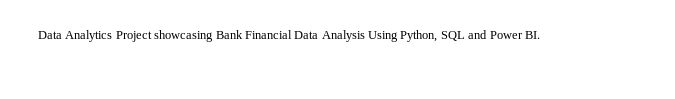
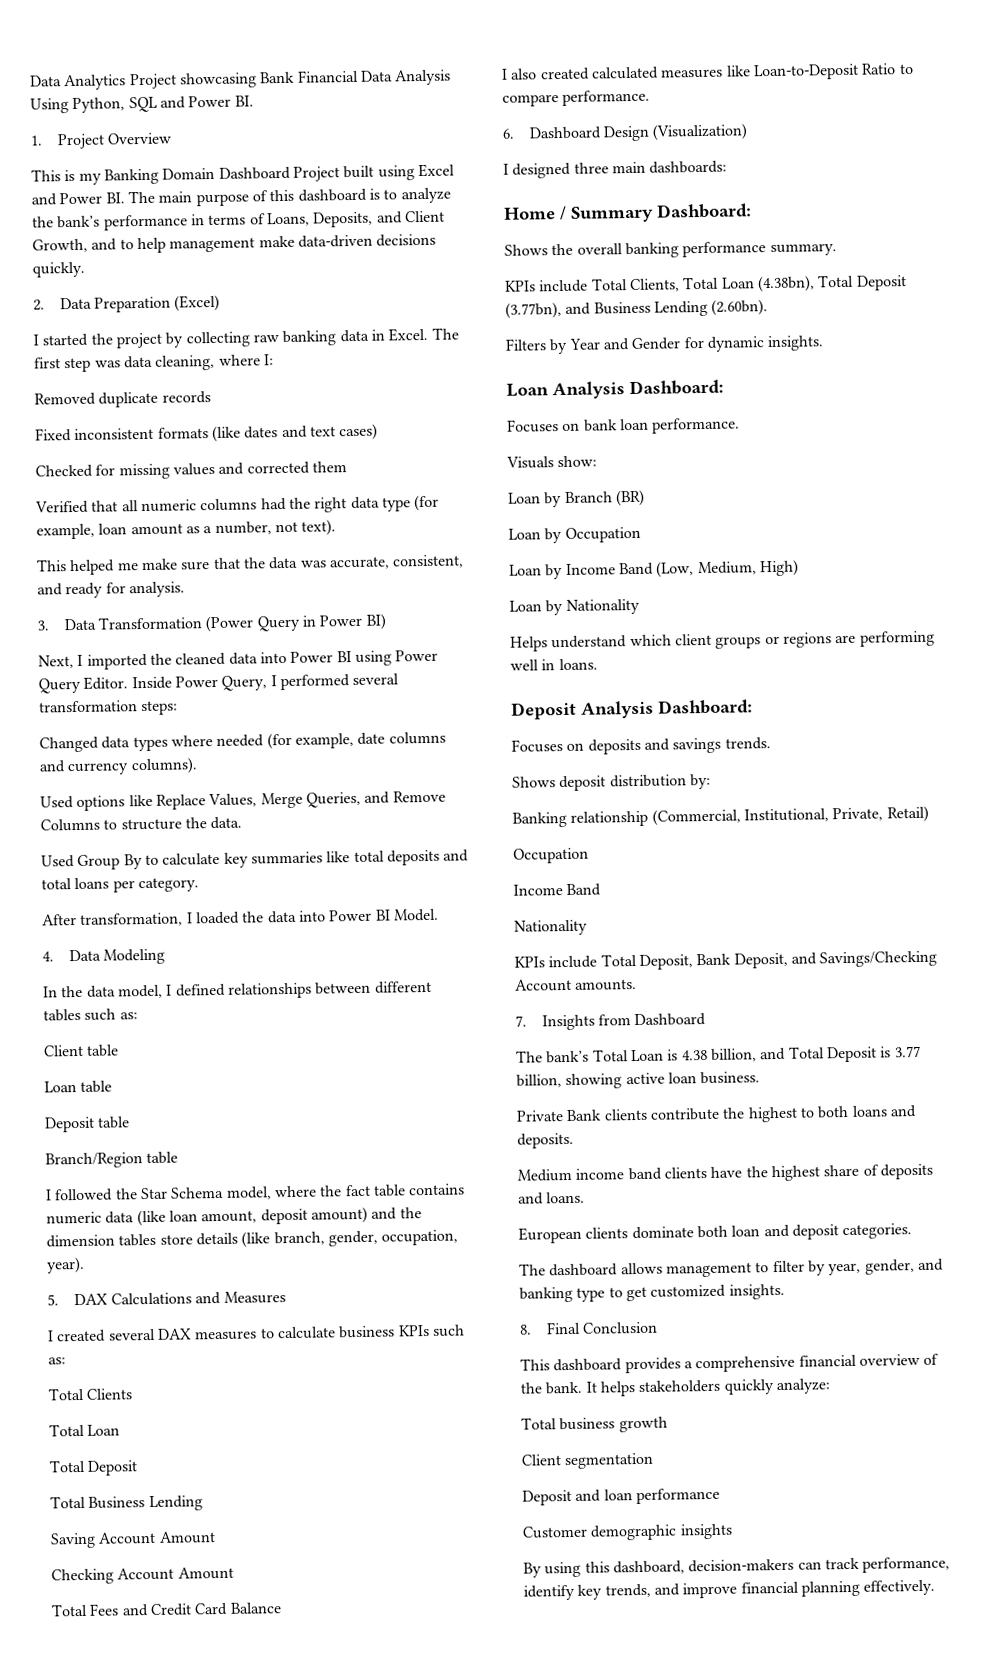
(540, 35) none -> [30,132,173,150] [31,163,455,185] [31,187,451,207] [32,210,445,231] [32,233,437,254] [32,261,85,278] [33,294,221,313] [33,327,459,349] [34,354,274,373] [34,391,211,408] [35,423,379,443] [35,461,347,480] [35,494,440,514] [36,519,337,540] [36,554,465,576] [37,581,185,599] [37,613,387,633] [38,649,439,670] [38,673,400,694] [39,700,179,716] [39,731,446,753] [39,757,198,776] [40,790,446,811] [40,816,243,832] [41,849,470,870] [41,877,199,893] [42,908,439,927] [42,948,166,965] [43,980,432,999] [43,1008,138,1022] [43,1044,120,1057] [44,1080,113,1093] [44,1116,131,1133] [45,1151,179,1169] [45,1183,466,1202] [46,1206,422,1227] [46,1229,459,1248] [46,1256,85,1274] [47,1291,286,1306] [48,1324,465,1343] [48,1357,66,1365] [48,1387,134,1401] [49,1423,121,1437] [49,1459,139,1476] [50,1495,203,1512] [50,1531,216,1549] [51,1566,234,1585] [51,1602,282,1617] [502,63,914,81] [502,89,651,107] [502,123,749,142] [503,160,728,179] [503,203,752,223] [504,241,837,259] [505,274,907,293] [505,299,769,319] [505,335,825,355] [506,379,724,400] [507,417,741,434] [506,455,598,469] [508,489,645,508] [508,526,641,544] [509,559,799,580] [509,598,640,616] [510,630,935,652] [510,658,598,671] [511,699,753,720] [511,737,771,755] [512,773,711,792] [512,805,929,828] [513,847,589,864] [513,883,602,896] [514,919,588,936] [514,950,938,970] [515,978,638,992] [515,1012,707,1031] [516,1045,921,1064] [516,1071,761,1090] [516,1105,917,1123] [517,1132,574,1149] [517,1163,933,1182] [518,1191,586,1205] [518,1223,913,1244] [519,1258,944,1278] [519,1283,785,1303] [519,1321,659,1335] [520,1353,940,1374] [520,1378,830,1397] [521,1416,668,1433] [521,1452,655,1470] [522,1487,720,1506] [522,1523,733,1541] [523,1556,951,1578] [523,1579,936,1601] // 1. Project Overview // This is my Banking Domain Dashboard Project built using Excel and Power BI. The main purpose of this dashboard is to analyze the bank’s performance in terms of Loans, Deposits, and Client Growth, and to help management make data-driven decisions quickly. // 2. Data Preparation (Excel) // I started the project by collecting raw banking data in Excel. The first step was data cleaning, where I: // Removed duplicate records // Fixed inconsistent formats (like dates and text cases) // Checked for missing values and corrected them // Verified that all numeric columns had the right data type (for example, loan amount as a number, not text). // This helped me make sure that the data was accurate, consistent, and ready for analysis. // 3. Data Transformation (Power Query in Power BI) // Next, I imported the cleaned data into Power BI using Power Query Editor. Inside Power Query, I performed several transformation steps: // Changed data types where needed (for example, date columns and currency columns). // Used options like Replace Values, Merge Queries, and Remove Columns to structure the data. // Used Group By to calculate key summaries like total deposits and total loans per category. // After transformation, I loaded the data into Power BI Model. // 4. Data Modeling // In the data model, I defined relationships between different tables such as: // Client table // Loan table // Deposit table // Branch/Region table // I followed the Star Schema model, where the fact table contains numeric data (like loan amount, deposit amount) and the dimension tables store details (like branch, gender, occupation, year). // 5. DAX Calculations and Measures // I created several DAX measures to calculate business KPIs such as: // Total Clients // Total Loan // Total Deposit // Total Business Lending // Saving Account Amount // Checking Account Amount // Total Fees and Credit Card Balance // I also created calculated measures like Loan-to-Deposit Ratio to compare performance. // 6. Dashboard Design (Visualization) // I designed three main dashboards: // Home / Summary Dashboard: // Shows the overall banking performance summary. // KPIs include Total Clients, Total Loan (4.38bn), Total Deposit (3.77bn), and Business Lending (2.60bn). // Filters by Year and Gender for dynamic insights. // Loan Analysis Dashboard: // Focuses on bank loan performance. // Visuals show: // Loan by Branch (BR) // Loan by Occupation // Loan by Income Band (Low, Medium, High) // Loan by Nationality // Helps understand which client groups or regions are performing well in loans. // Deposit Analysis Dashboard: // Focuses on deposits and savings trends. // Shows deposit distribution by: // Banking relationship (Commercial, Institutional, Private, Retail) // Occupation // Income Band // Nationality // KPIs include Total Deposit, Bank Deposit, and Savings/Checking Account amounts. // 7. Insights from Dashboard // The bank’s Total Loan is 4.38 billion, and Total Deposit is 3.77 billion, showing active loan business. // Private Bank clients contribute the highest to both loans and deposits. // Medium income band clients have the highest share of deposits and loans. // European clients dominate both loan and deposit categories. // The dashboard allows management to filter by year, gender, and banking type to get customized insights. // 8. Final Conclusion // This dashboard provides a comprehensive financial overview of the bank. It helps stakeholders quickly analyze: // Total business growth // Client segmentation // Deposit and loan performance // Customer demographic insights // By using this dashboard, decision-makers can track performance, identify key trends, and improve financial planning effectively.

